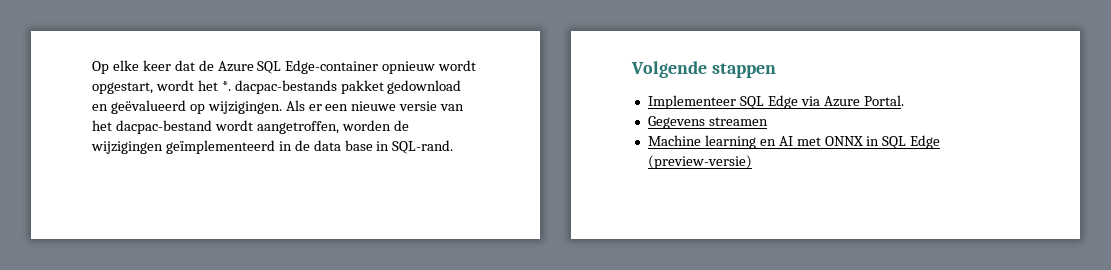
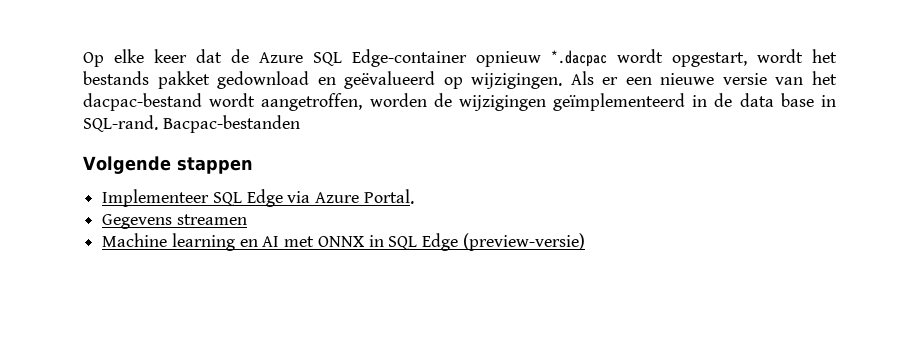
(436, 67) none -> [551,50,607,67] *.dacpac
[221,80,337,94] *. dacpac-bestands -> [83,71,149,85] bestands
(454, 147) none -> [162,115,300,133] Bacpac-bestanden

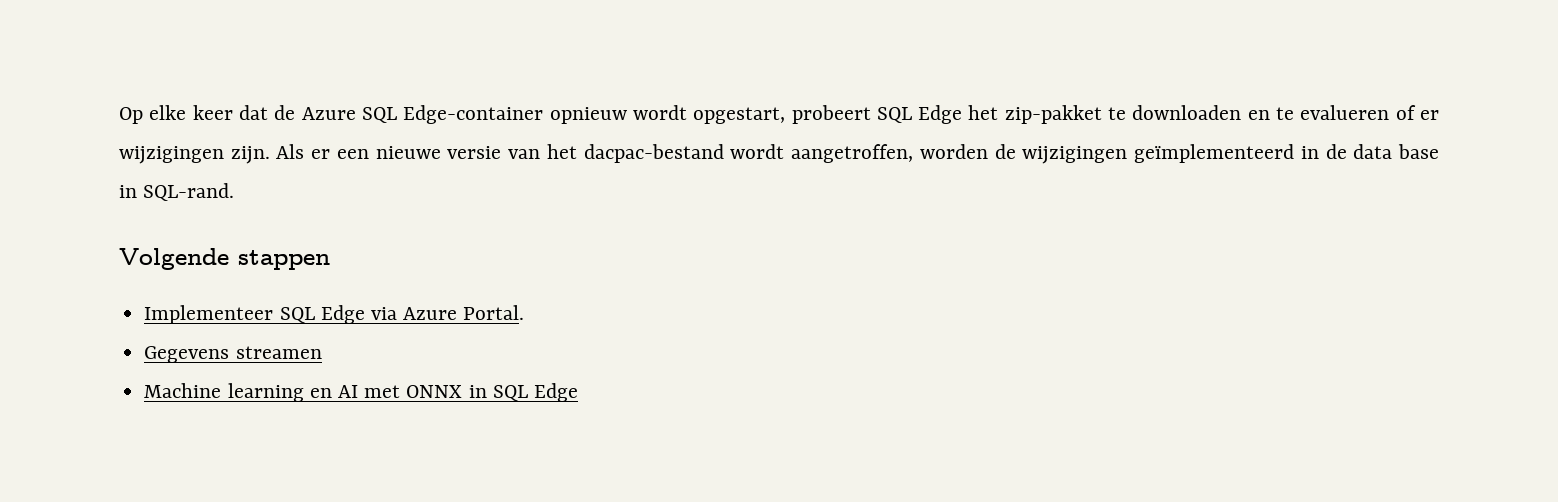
[551,50,607,67] *.dacpac -> (627, 115) none
[757,49,837,63] [83,71,563,89] wordt het bestands pakket gedownload en geëvalueerd op wijzigingen. -> [791,105,1440,124] [119,146,270,164] probeert SQL Edge het zip-pakket te downloaden en te evalueren of er wijzigingen zijn.
[162,115,300,133] Bacpac-bestanden -> (235, 192) none
[462,233,585,251] (preview-versie) -> (578, 392) none

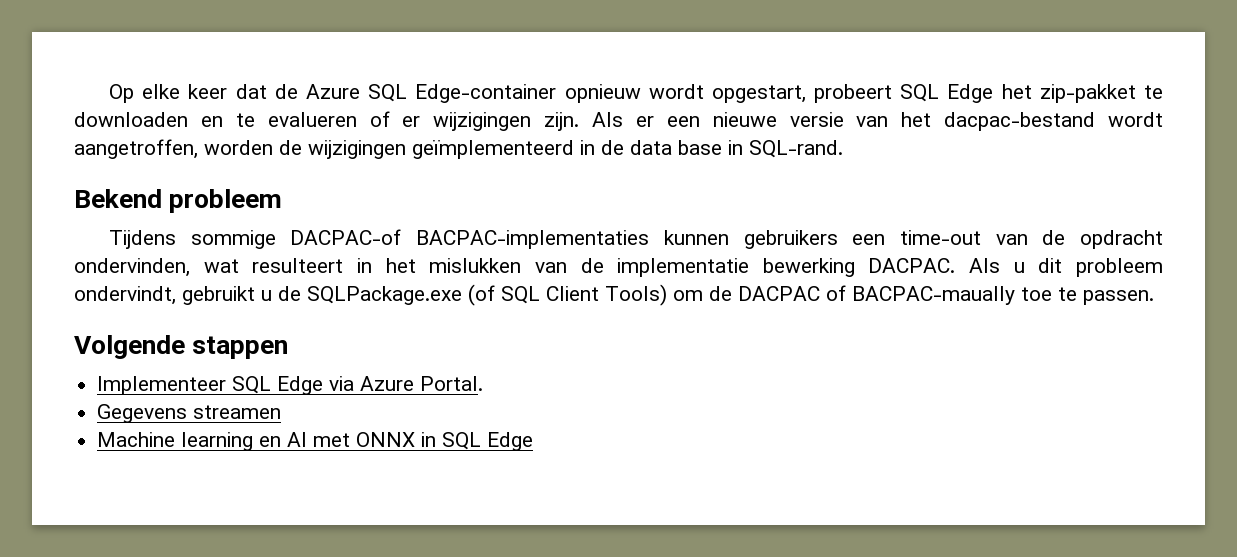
(235, 192) none -> [74,189,283,213] [109,229,1163,249] [74,258,1163,277] [74,284,1154,306] // Bekend probleem // Tijdens sommige DACPAC-of BACPAC-implementaties kunnen gebruikers een time-out van de opdracht ondervinden, wat resulteert in het mislukken van de implementatie bewerking DACPAC. Als u dit probleem ondervindt, gebruikt u de SQLPackage.exe (of SQL Client Tools) om de DACPAC of BACPAC-maually toe te passen.

